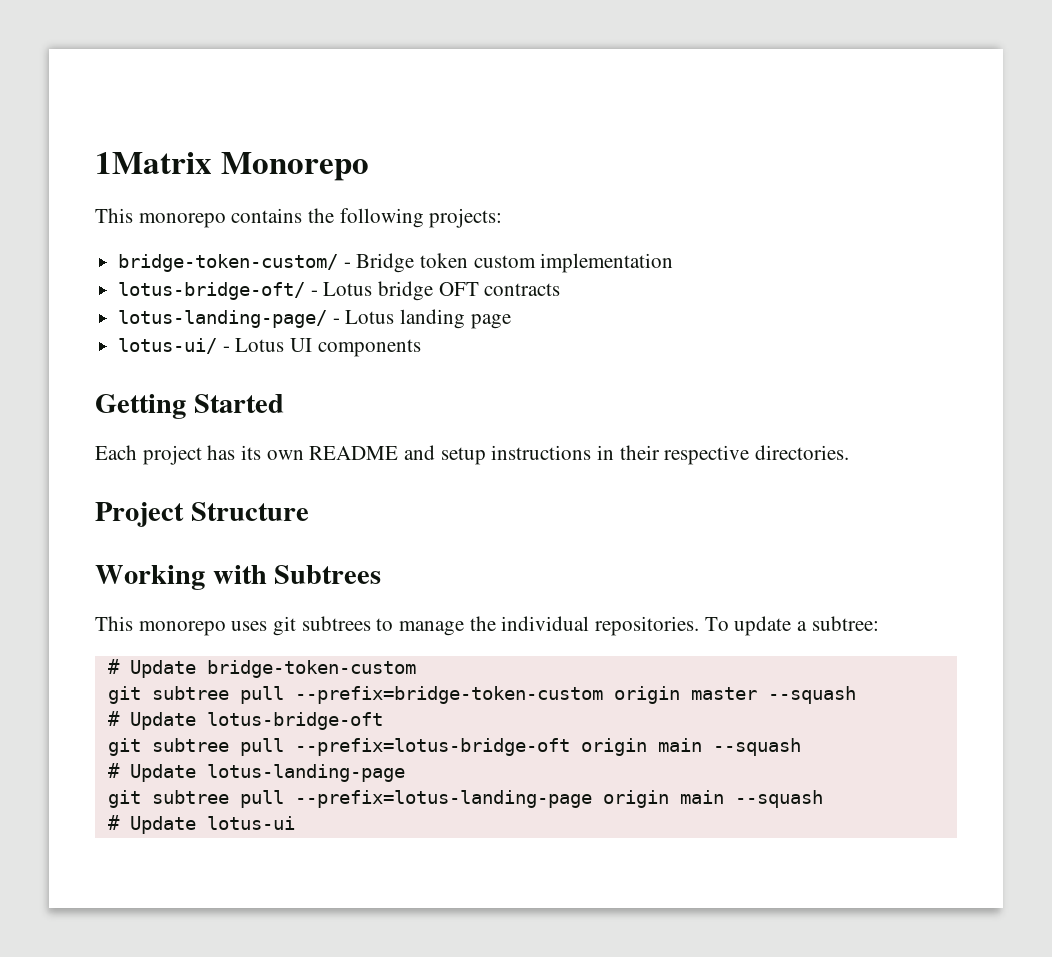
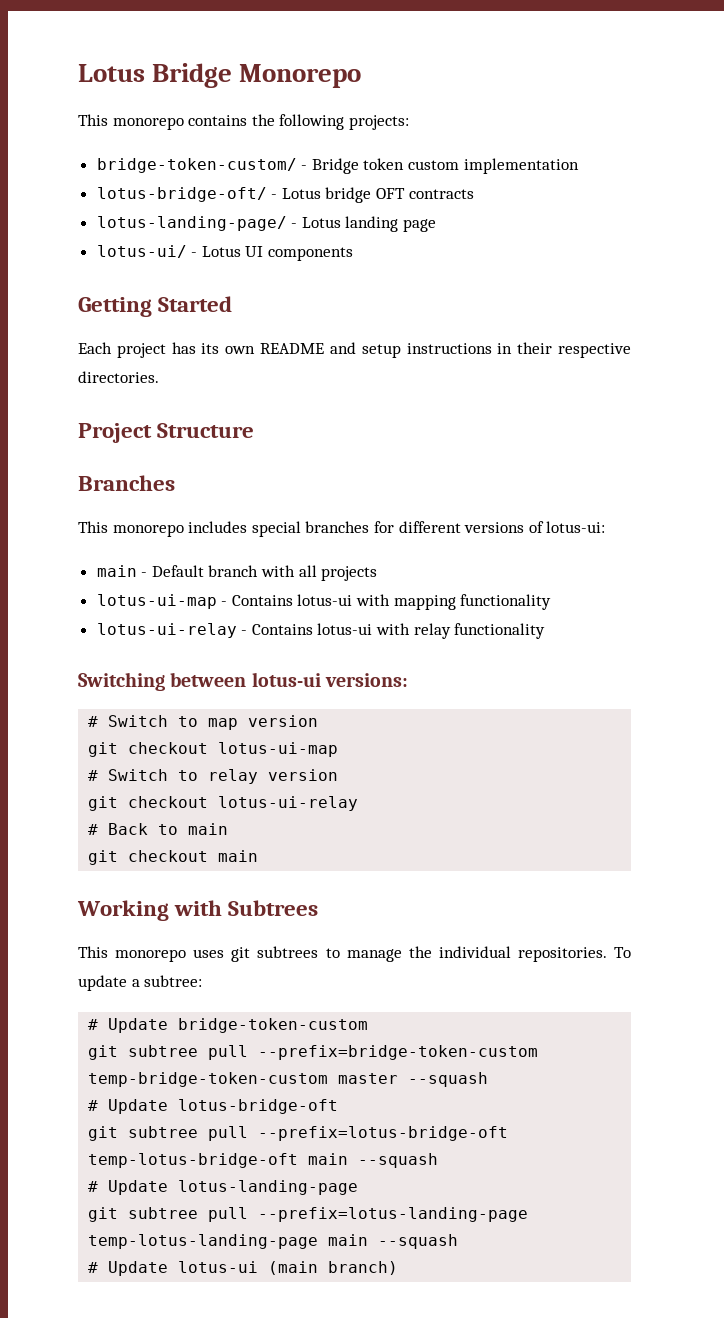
[95,152,212,174] 1Matrix -> [78,63,233,88] Lotus Bridge
(309, 511) none -> [78,475,175,491] [78,521,606,537] [96,565,378,581] [96,594,552,610] [96,623,546,639] [78,672,408,691] [88,715,319,730] [88,742,339,757] [88,769,339,784] [88,796,359,811] [88,823,229,835] [88,850,259,865] // Branches // This monorepo includes special branches for different versions of lotus-ui: // main - Default branch with all projects // lotus-ui-map - Contains lotus-ui with mapping functionality // lotus-ui-relay - Contains lotus-ui with relay functionality // Switching between lotus-ui versions: // # Switch to map version // git checkout lotus-ui-map // # Switch to relay version // git checkout lotus-ui-relay // # Back to main // git checkout main
[613,686,680,704] origin -> [88,1072,329,1087] temp-bridge-token-custom
[580,738,647,756] origin -> [88,1153,299,1168] temp-lotus-bridge-oft
[602,790,669,808] origin -> [88,1234,319,1249] temp-lotus-landing-page
(295, 823) none -> [268,1261,399,1275] (main branch)

